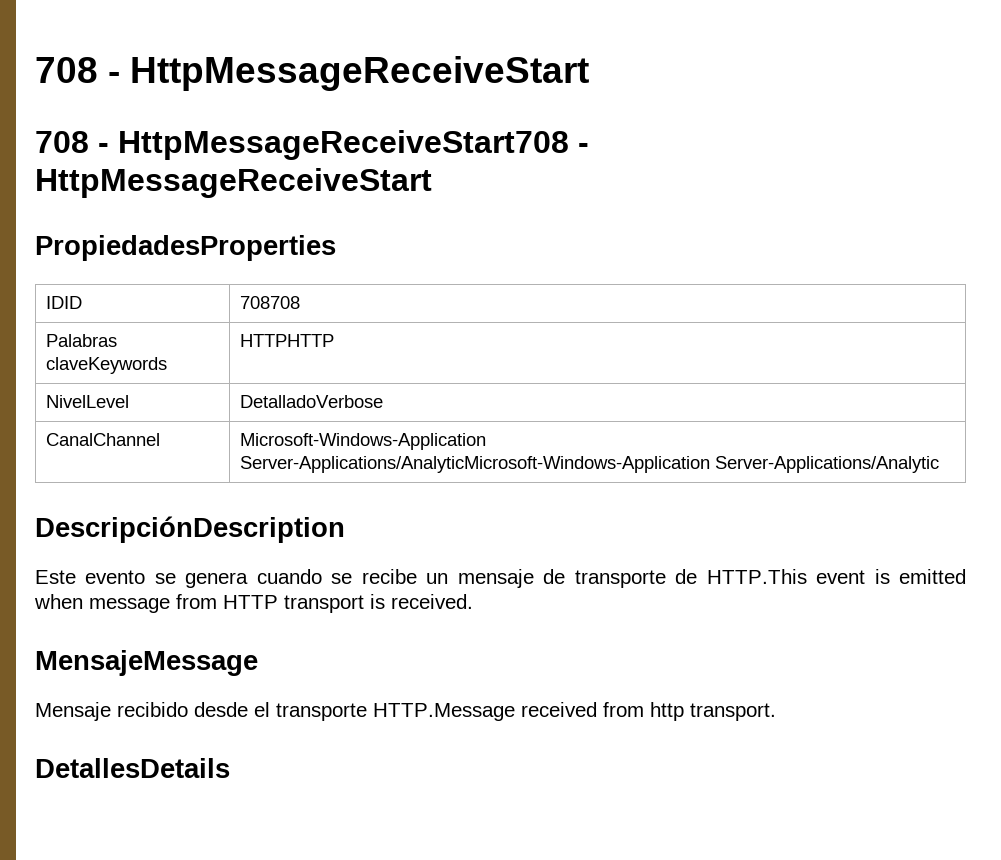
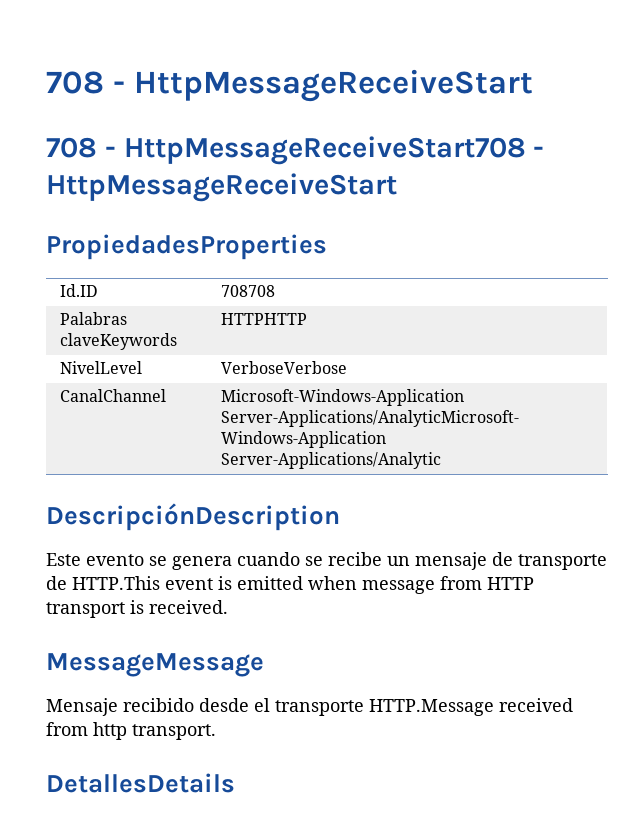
[45,296,82,309] IDID -> [60,284,99,297] Id.ID
[239,395,383,408] DetalladoVerbose -> [221,361,348,374] VerboseVerbose
[35,650,258,676] MensajeMessage -> [46,653,264,677] MessageMessage

